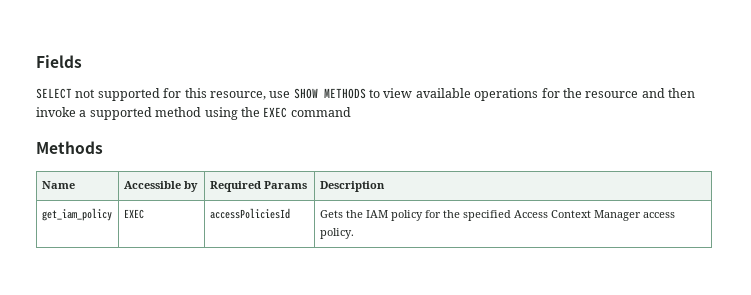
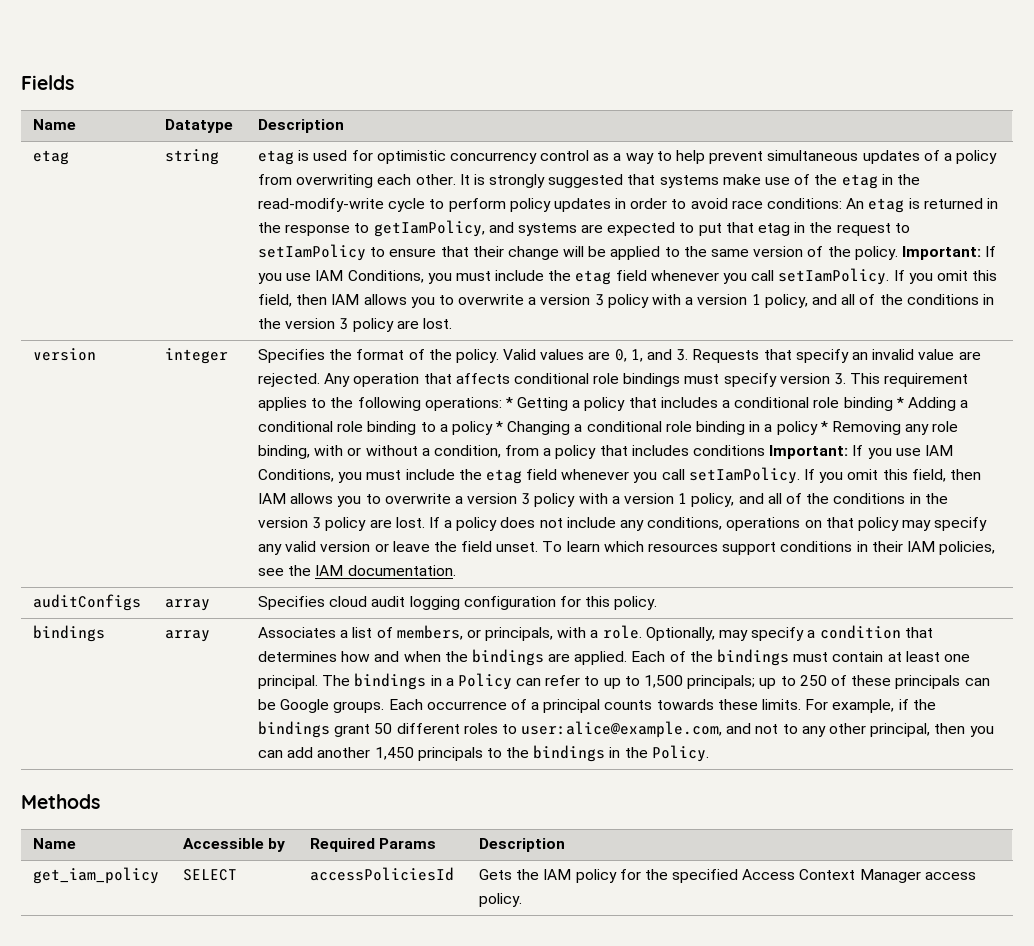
[36,88,695,101] [36,107,351,120] // SELECT not supported for this resource, use SHOW METHODS to view available operations for the resource and then invoke a supported method using the EXEC command -> [32,119,76,130] [164,119,233,133] [257,119,344,133] [32,150,69,165] [164,149,219,165] [257,150,998,165] [257,174,920,189] [257,198,998,213] [257,220,910,237] [257,244,997,261] [257,268,998,285] [257,294,994,308] [257,318,452,332] [32,348,96,361] [164,348,228,364] [257,349,981,363] [257,373,969,387] [257,397,969,411] [257,421,959,435] [257,445,953,459] [257,467,981,484] [257,493,948,507] [257,517,988,531] [257,541,996,555] [257,565,456,576] [32,594,141,611] [164,599,210,611] [257,596,658,610] [32,625,105,642] [164,630,210,642] [257,625,933,641] [257,649,970,666] [257,673,990,690] [257,699,936,713] [257,721,994,738] [257,745,709,762] // Name | Datatype | Description // etag | string | etag is used for optimistic concurrency control as a way to help prevent simultaneous updates of a policy from overwriting each other. It is strongly suggested that systems make use of the etag in the read-modify-write cycle to perform policy updates in order to avoid race conditions: An etag is returned in the response to getIamPolicy, and systems are expected to put that etag in the request to setIamPolicy to ensure that their change will be applied to the same version of the policy. Important: If you use IAM Conditions, you must include the etag field whenever you call setIamPolicy. If you omit this field, then IAM allows you to overwrite a version 3 policy with a version 1 policy, and all of the conditions in the version 3 policy are lost. // version | integer | Specifies the format of the policy. Valid values are 0, 1, and 3. Requests that specify an invalid value are rejected. Any operation that affects conditional role bindings must specify version 3. This requirement applies to the following operations: * Getting a policy that includes a conditional role binding * Adding a conditional role binding to a policy * Changing a conditional role binding in a policy * Removing any role binding, with or without a condition, from a policy that includes conditions Important: If you use IAM Conditions, you must include the etag field whenever you call setIamPolicy. If you omit this field, then IAM allows you to overwrite a version 3 policy with a version 1 policy, and all of the conditions in the version 3 policy are lost. If a policy does not include any conditions, operations on that policy may specify any valid version or leave the field unset. To learn which resources support conditions in their IAM policies, see the IAM documentation. // auditConfigs | array | Specifies cloud audit logging configuration for this policy. // bindings | array | Associates a list of members, or principals, with a role. Optionally, may specify a condition that determines how and when the bindings are applied. Each of the bindings must contain at least one principal. The bindings in a Policy can refer to up to 1,500 principals; up to 250 of these principals can be Google groups. Each occurrence of a principal counts towards these limits. For example, if the bindings grant 50 different roles to user:alice@example.com, and not to any other principal, then you can add another 1,450 principals to the bindings in the Policy.
[123,209,144,219] EXEC -> [182,869,237,881] SELECT

